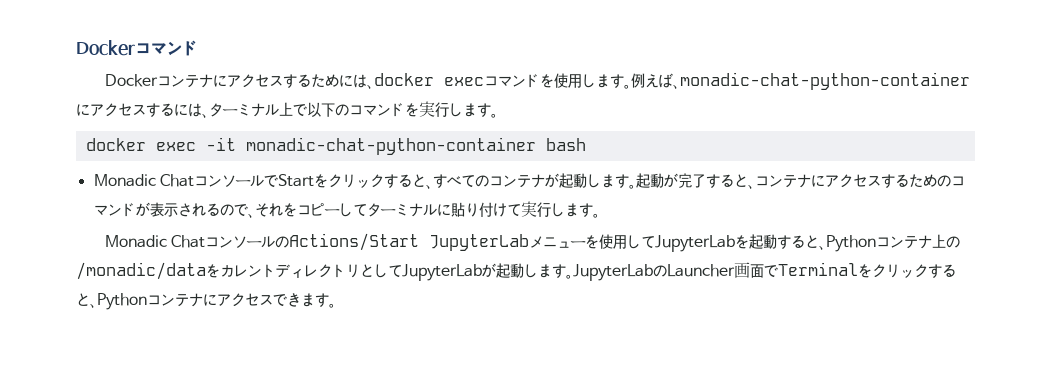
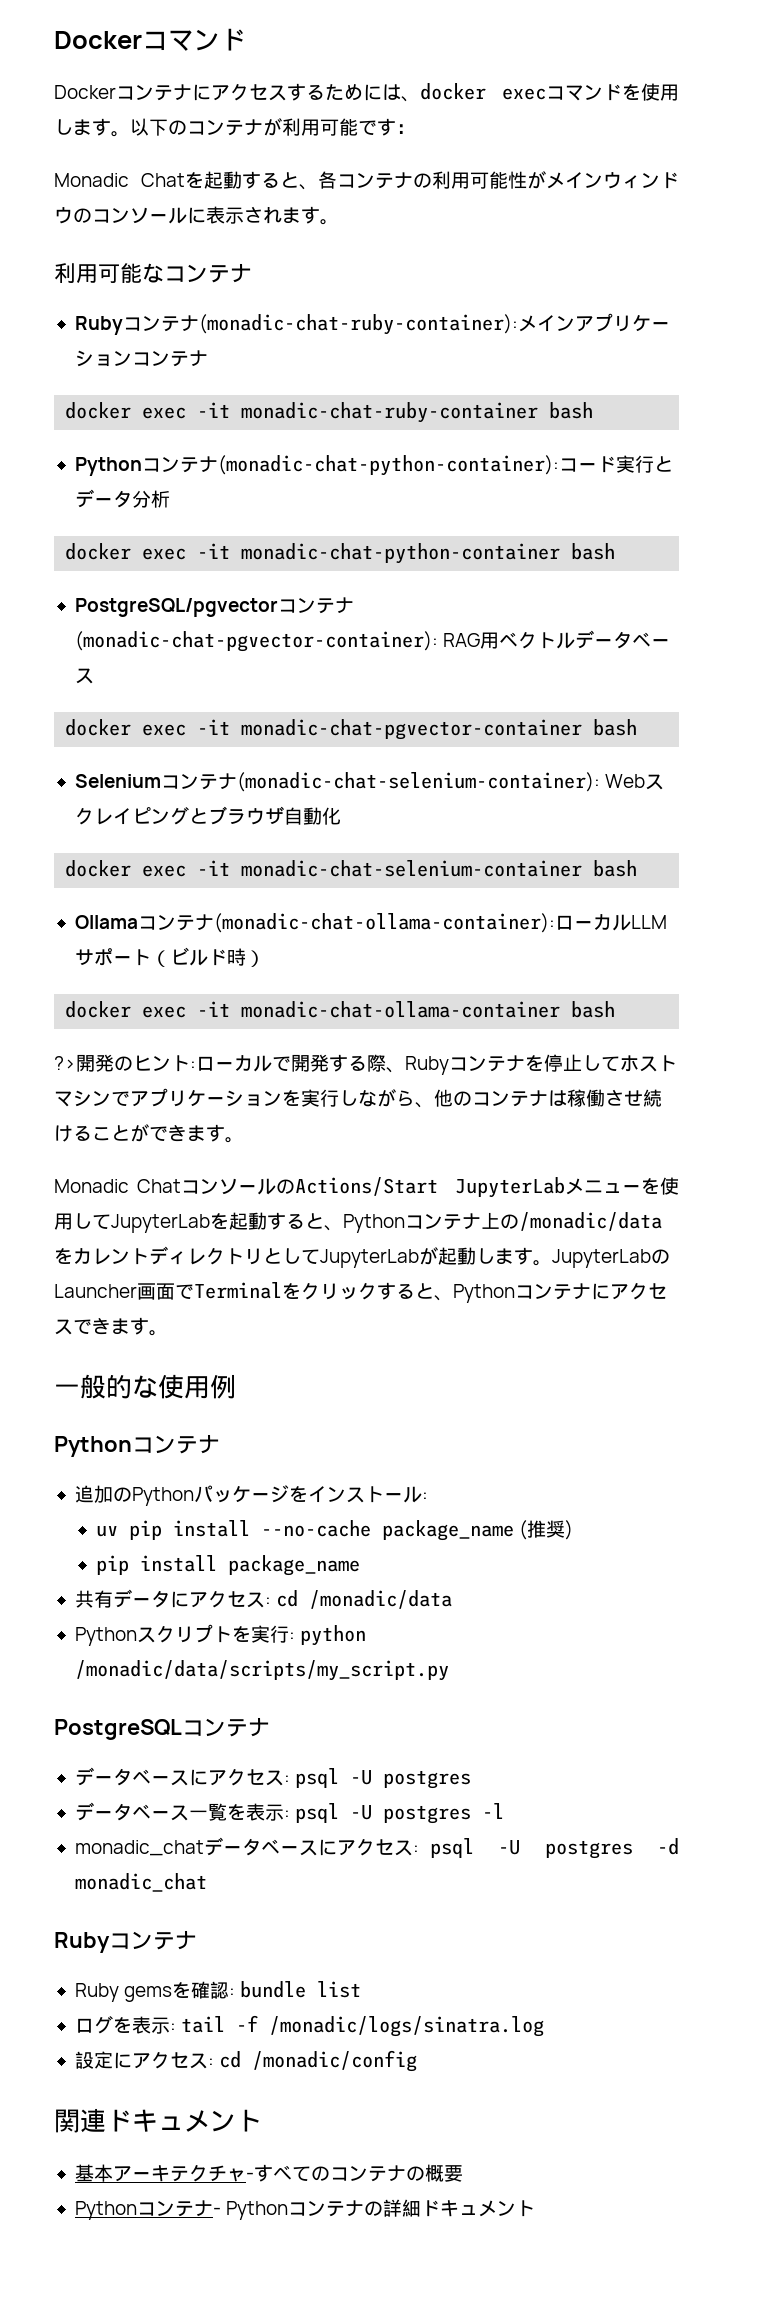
[630,72,970,90] [76,101,498,118] 例えば、monadic-chat-python-containerにアクセスするには、ターミナル上で以下のコマンドを実行します。 -> [130,118,415,136] [54,171,679,190] [54,206,339,225] [54,263,252,283] [74,313,670,335] [74,350,208,367] [65,402,594,423] [74,455,673,476] [74,489,170,508] 以下のコンテナが利用可能です： // Monadic Chatを起動すると、各コンテナの利用可能性がメインウィンドウのコンソールに表示されます。 // 利用可能なコンテナ // Rubyコンテナ(monadic-chat-ruby-container):メインアプリケーションコンテナ // docker exec -it monadic-chat-ruby-container bash // Pythonコンテナ(monadic-chat-python-container):コード実行とデータ分析
[93,173,965,189] [93,201,565,218] Monadic ChatコンソールでStartをクリックすると、すべてのコンテナが起動します。起動が完了すると、コンテナにアクセスするためのコマンドが表示されるので、それをコピーしてターミナルに貼り付けて実行し -> [74,597,354,617] [74,630,671,652] [74,668,94,684] [65,719,638,740] [74,772,665,792] [74,806,341,825] [65,860,638,877] [74,913,667,933] [74,947,265,967] [65,1001,616,1018] [54,1054,677,1075] [54,1088,662,1108] [54,1124,187,1142] PostgreSQL/pgvectorコンテナ(monadic-chat-pgvector-container): RAG用ベクトルデータベース // docker exec -it monadic-chat-pgvector-container bash // Seleniumコンテナ(monadic-chat-selenium-container): Webスクレイピングとブラウザ自動化 // docker exec -it monadic-chat-selenium-container bash // Ollamaコンテナ(monadic-chat-ollama-container):ローカルLLMサポート（ビルド時） // docker exec -it monadic-chat-ollama-container bash // ?>開発のヒント:ローカルで開発する際、Rubyコンテナを停止してホストマシンでアプリケーションを実行しながら、他のコンテナは稼働させ続けることができ
(336, 305) none -> [54,1374,236,1399] [54,1434,220,1457] [74,1485,428,1506] [96,1520,574,1541] [96,1555,361,1576] [74,1589,453,1609] [74,1624,367,1646] [74,1660,449,1681] [54,1717,270,1740] [74,1767,472,1789] [74,1802,505,1824] [74,1837,679,1859] [74,1873,207,1892] [54,1930,197,1953] [74,1981,362,2002] [74,2015,545,2037] [74,2050,418,2072] [54,2108,262,2133] [74,2164,463,2182] [74,2199,536,2220] // 一般的な使用例 // Pythonコンテナ // 追加のPythonパッケージをインストール: // uv pip install --no-cache package_name (推奨) // pip install package_name // 共有データにアクセス: cd /monadic/data // Pythonスクリプトを実行: python /monadic/data/scripts/my_script.py // PostgreSQLコンテナ // データベースにアクセス: psql -U postgres // データベース一覧を表示: psql -U postgres -l // monadic_chatデータベースにアクセス: psql -U postgres -d monadic_chat // Rubyコンテナ // Ruby gemsを確認: bundle list // ログを表示: tail -f /monadic/logs/sinatra.log // 設定にアクセス: cd /monadic/config // 関連ドキュメント // 基本アーキテクチャ-すべてのコンテナの概要 // Pythonコンテナ- Pythonコンテナの詳細ドキュメント

